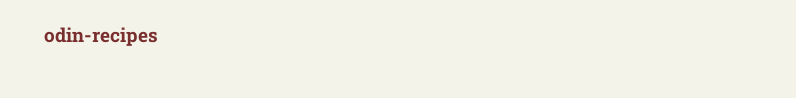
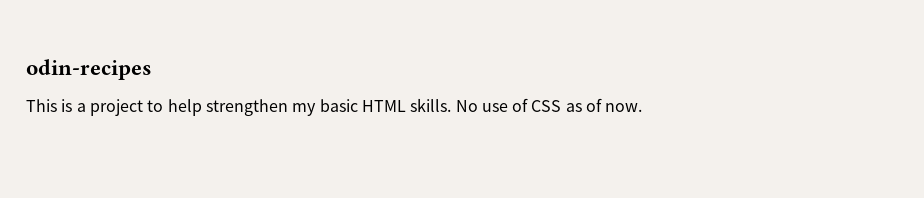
(158, 36) none -> [26,98,643,116] // This is a project to help strengthen my basic HTML skills. No use of CSS as of now.

